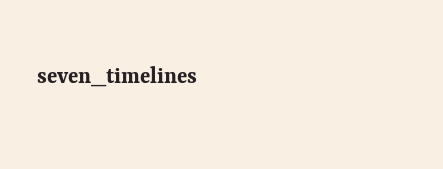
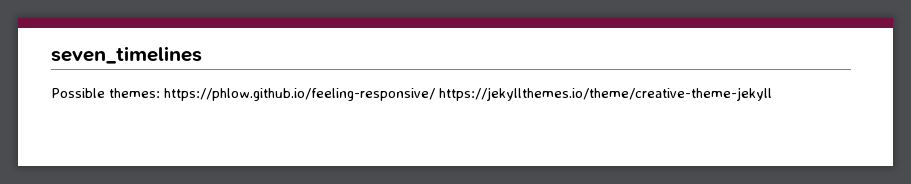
(197, 76) none -> [51,87,772,101] // Possible themes: https://phlow.github.io/feeling-responsive/ https://jekyllthemes.io/theme/creative-theme-jekyll

